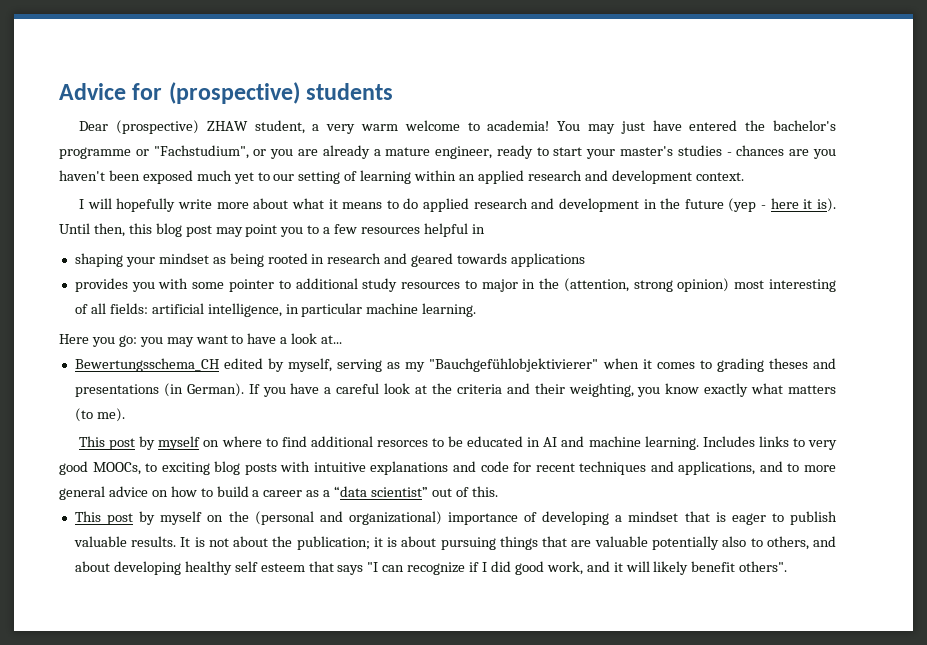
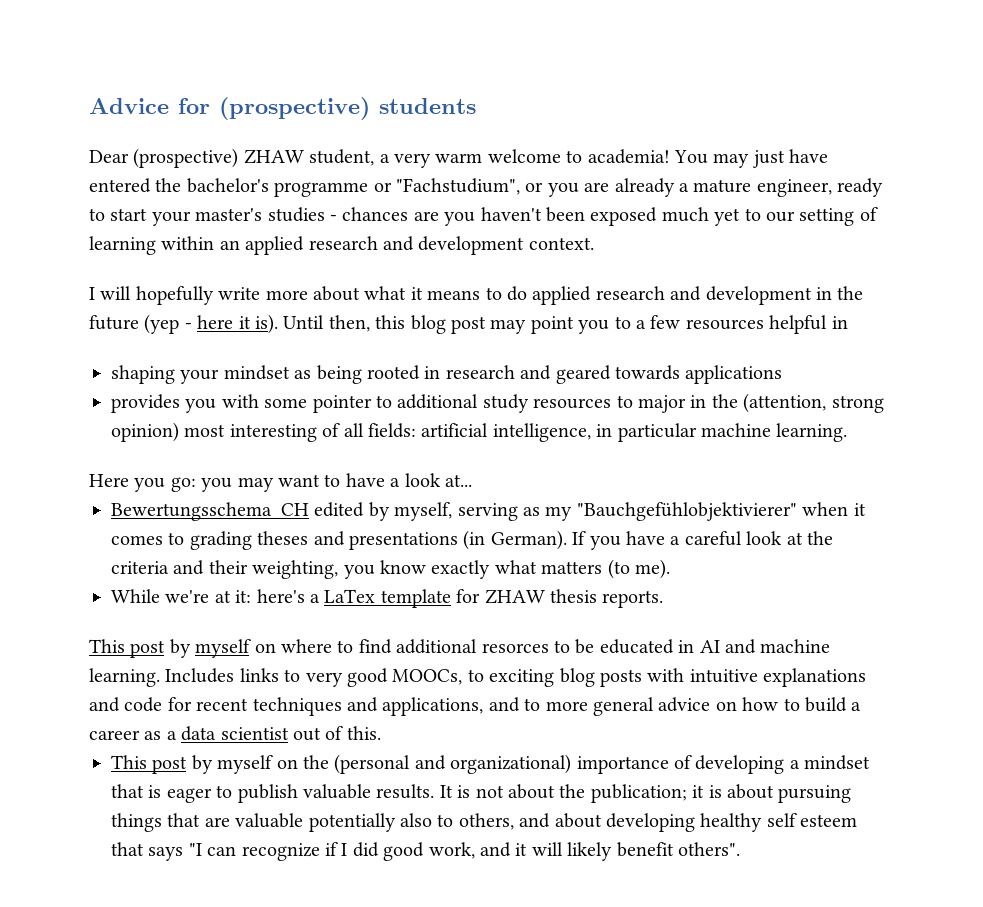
(125, 415) none -> [111,589,664,608] // While we're at it: here's a LaTex template for ZHAW thesis reports.
[334,486,429,497] “data scientist” -> [181,726,289,741] data scientist

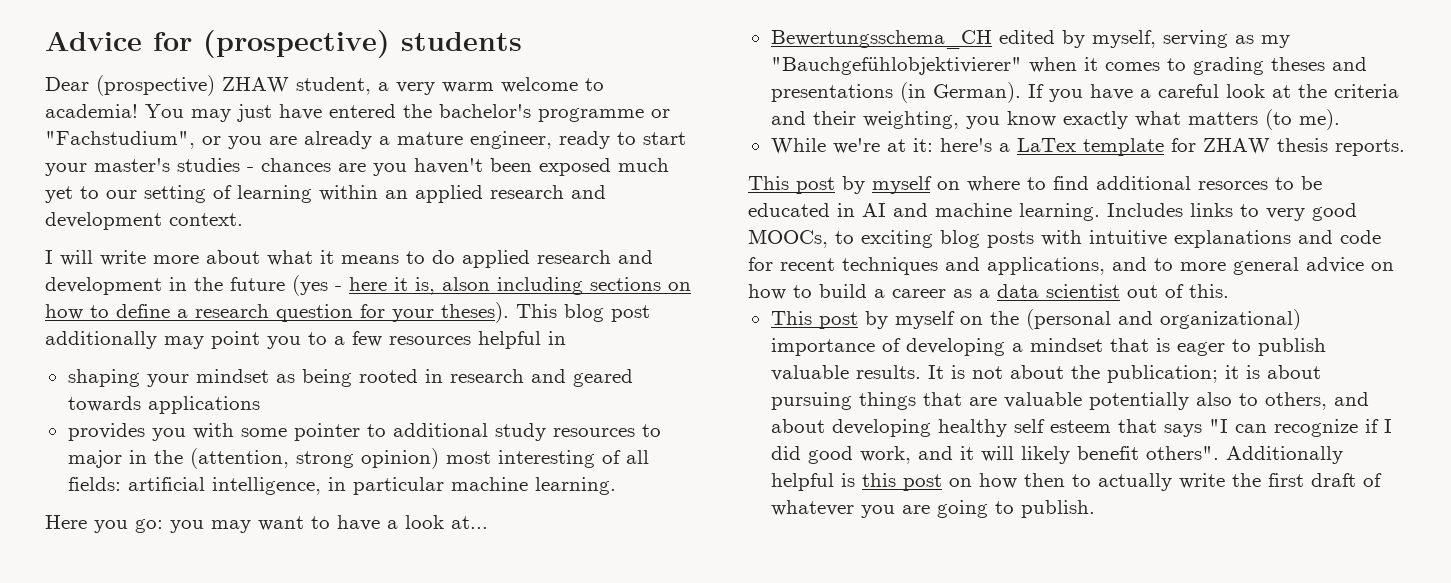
[135,286,214,305] hopefully -> (93, 258) none
[144,314,180,334] (yep -> [292,275,328,296] (yes
[255,314,406,334] is). Until then, this -> [415,277,691,295] [45,302,557,323] is, alson including sections on how to define a research question for your theses). This
(486, 325) none -> [45,331,157,349] additionally
(740, 849) none -> [1225,446,1343,464] [770,473,1382,491] [770,500,1095,518] Additionally helpful is this post on how then to actually write the first draft of whatever you are going to publish.

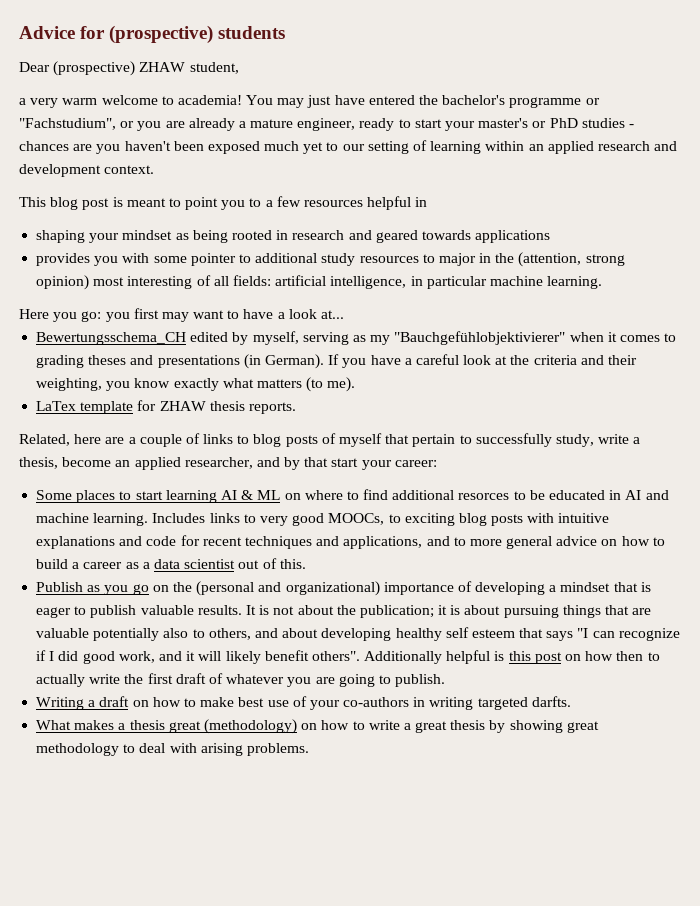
(371, 86) none -> (239, 68) //
(170, 165) none -> [532,118,578,128] or PhD
[45,250,653,268] [45,275,691,296] [45,302,650,323] [45,331,204,349] I will write more about what it means to do applied research and development in the future (yes - here it is, alson including sections on how to define a research question for your theses). This blog post additionally may -> [19,197,181,210] This blog post is meant to
(204, 526) none -> [133,308,159,319] first
[770,138,1010,154] While we're at it: here's a -> (356, 384) none
[748,176,932,194] This post by myself -> [19,433,641,447] [19,457,437,470] [36,490,281,503] Related, here are a couple of links to blog posts of myself that pertain to successfully study, write a thesis, become an applied researcher, and by that start your career: // Some places to start learning AI & ML
[770,311,955,329] This post by myself -> [36,582,149,595] Publish as you go
(1095, 509) none -> [36,696,571,710] [36,719,599,734] [36,743,309,756] // Writing a draft on how to make best use of your co-authors in writing targeted darfts. // What makes a thesis great (methodology) on how to write a great thesis by showing great methodology to deal with arising problems.

